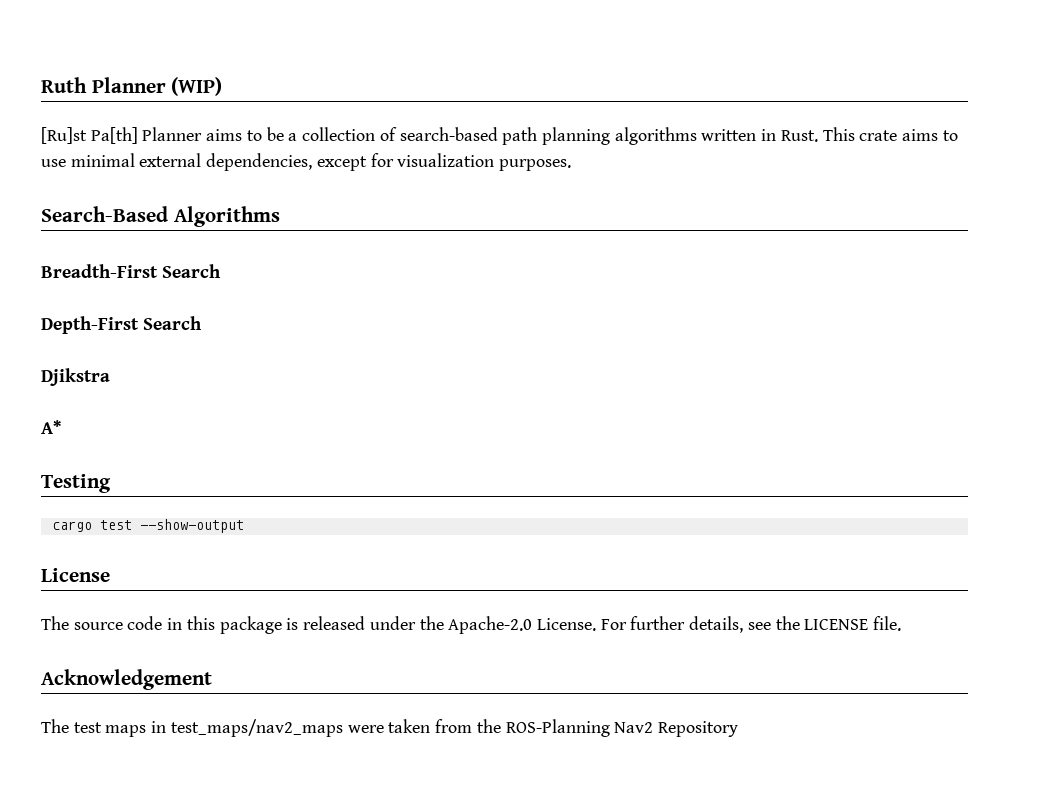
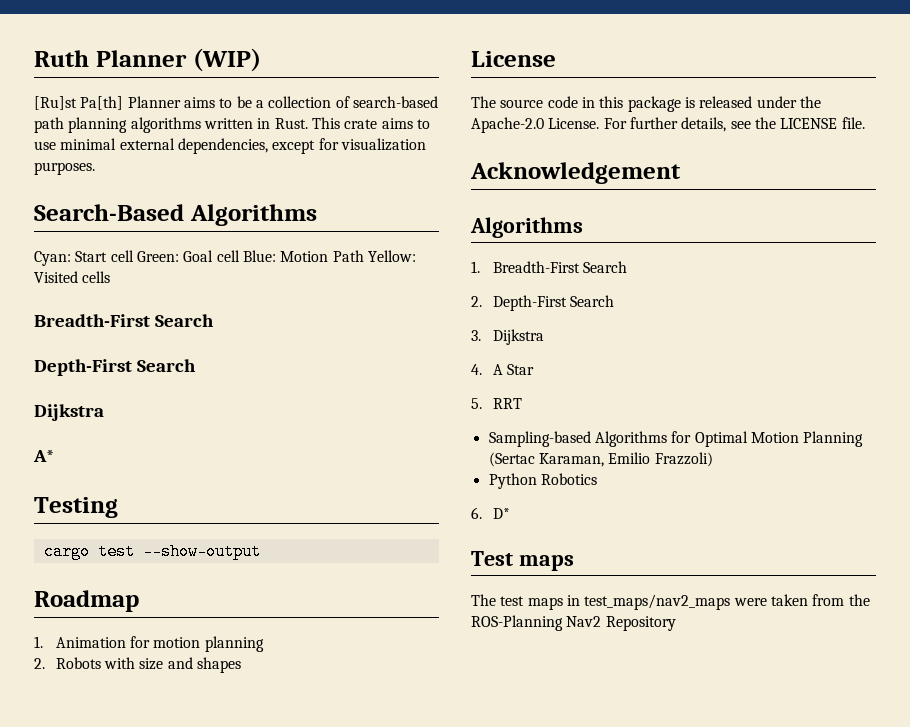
(280, 216) none -> [34,250,416,266] [34,271,111,283] // Cyan: Start cell Green: Goal cell Blue: Motion Path Yellow: Visited cells
[41,368,110,386] Djikstra -> [34,404,104,421] Dijkstra
(244, 526) none -> [34,590,139,612] [34,636,264,652] [34,657,242,673] // Roadmap // 1. Animation for motion planning // 2. Robots with size and shapes
(212, 679) none -> [470,217,583,238] [471,261,628,273] [471,295,615,311] [471,329,544,345] [471,364,535,375] [471,398,522,409] [488,431,864,447] [488,452,713,467] [488,473,597,489] [471,507,510,519] [471,551,574,571] // Algorithms // 1. Breadth-First Search // 2. Depth-First Search // 3. Dijkstra // 4. A Star // 5. RRT // Sampling-based Algorithms for Optimal Motion Planning (Sertac Karaman, Emilio Frazzoli) // Python Robotics // 6. D* // Test maps

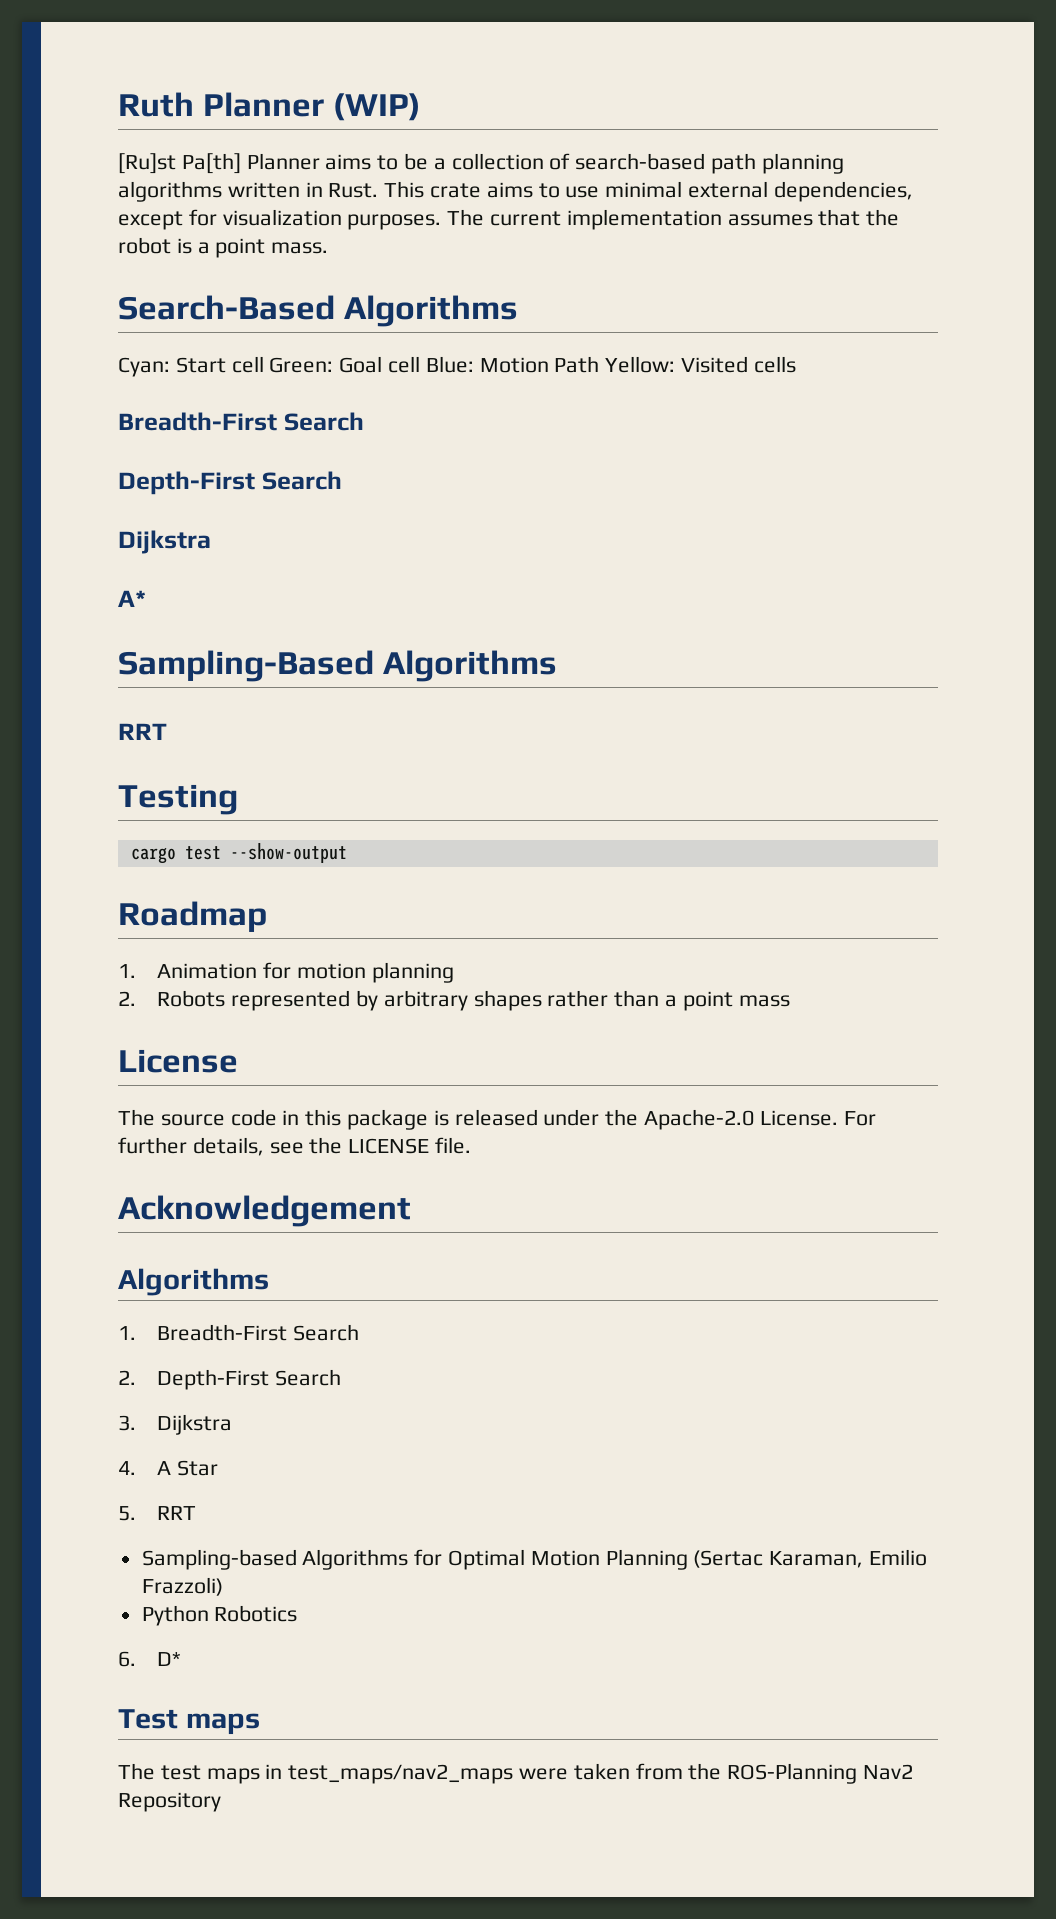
(95, 168) none -> [447,209,900,230] [118,237,329,258] The current implementation assumes that the robot is a point mass.
(55, 456) none -> [118,650,558,682] [118,723,167,740] // Sampling-Based Algorithms // RRT
[104,657,242,673] with size and shapes -> [231,990,790,1011] represented by arbitrary shapes rather than a point mass

